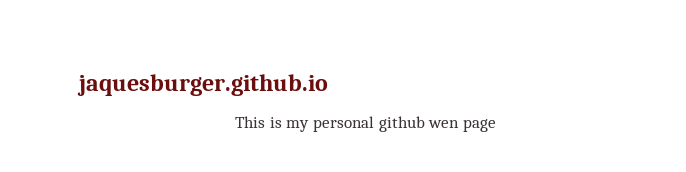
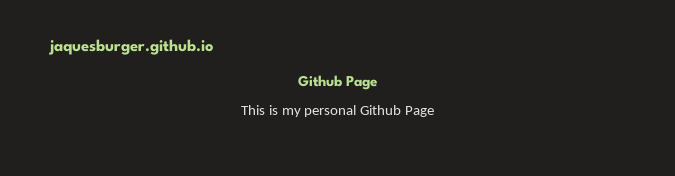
(328, 85) none -> [297,75,378,90] // Github Page
[378,116,496,132] github wen page -> [360,105,435,117] Github Page

